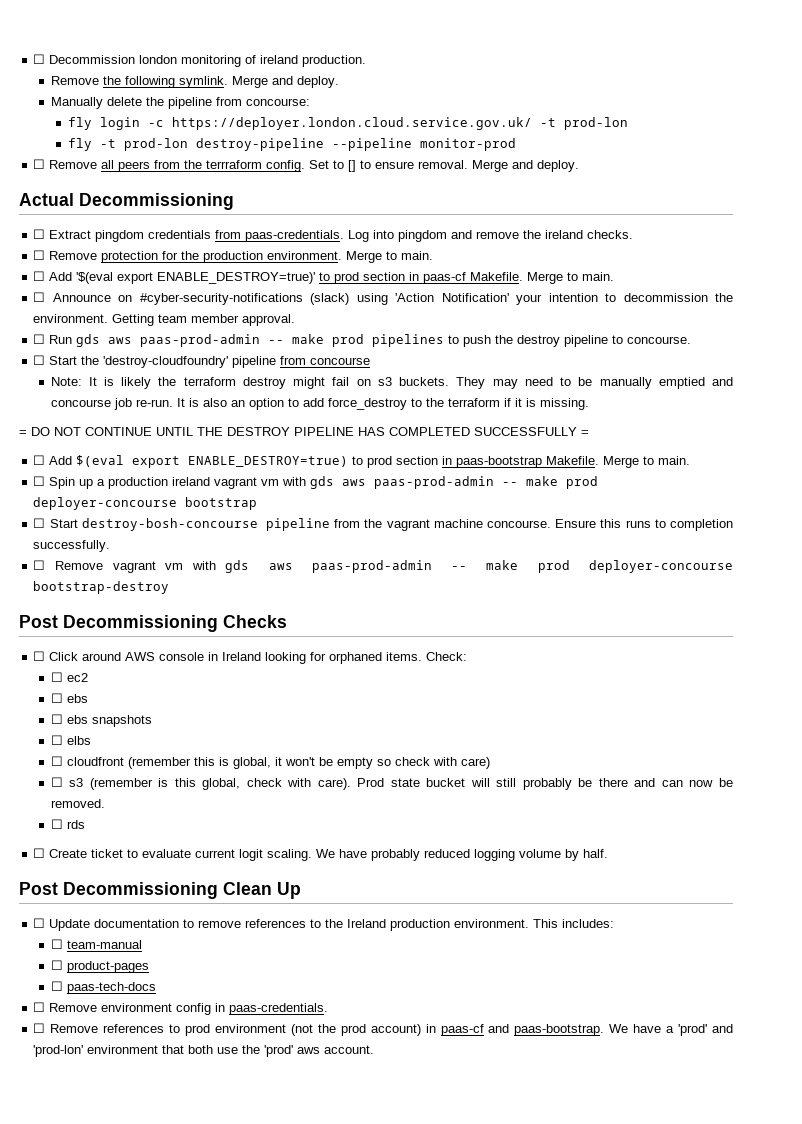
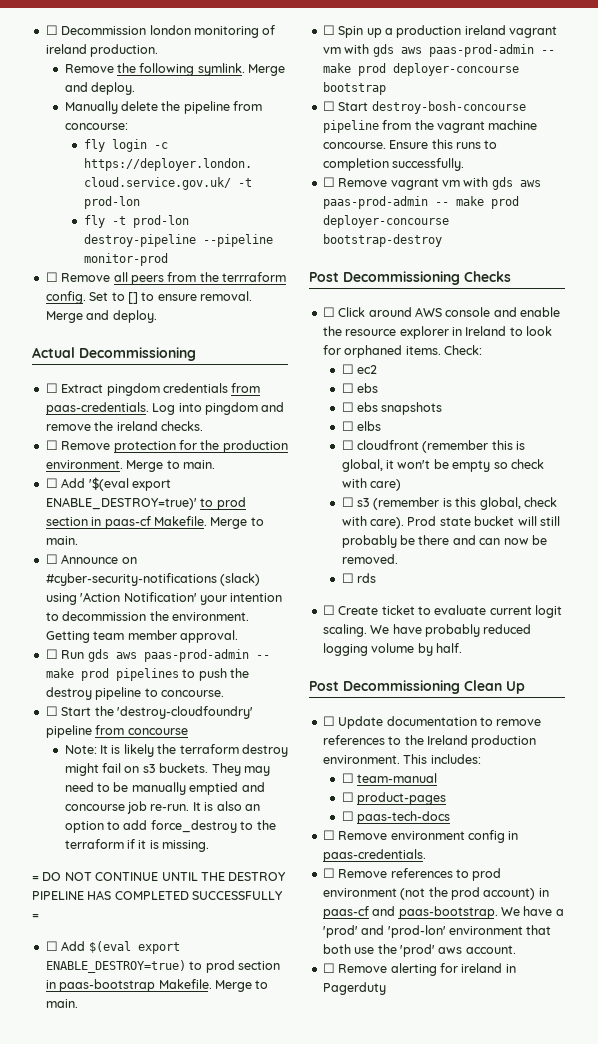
[208,652,307,664] in Ireland looking -> [493,307,560,317] [322,326,552,339] and enable the resource explorer in Ireland to look
(375, 1049) none -> [322,963,516,976] [322,982,386,995] // ☐ Remove alerting for ireland in Pagerduty

